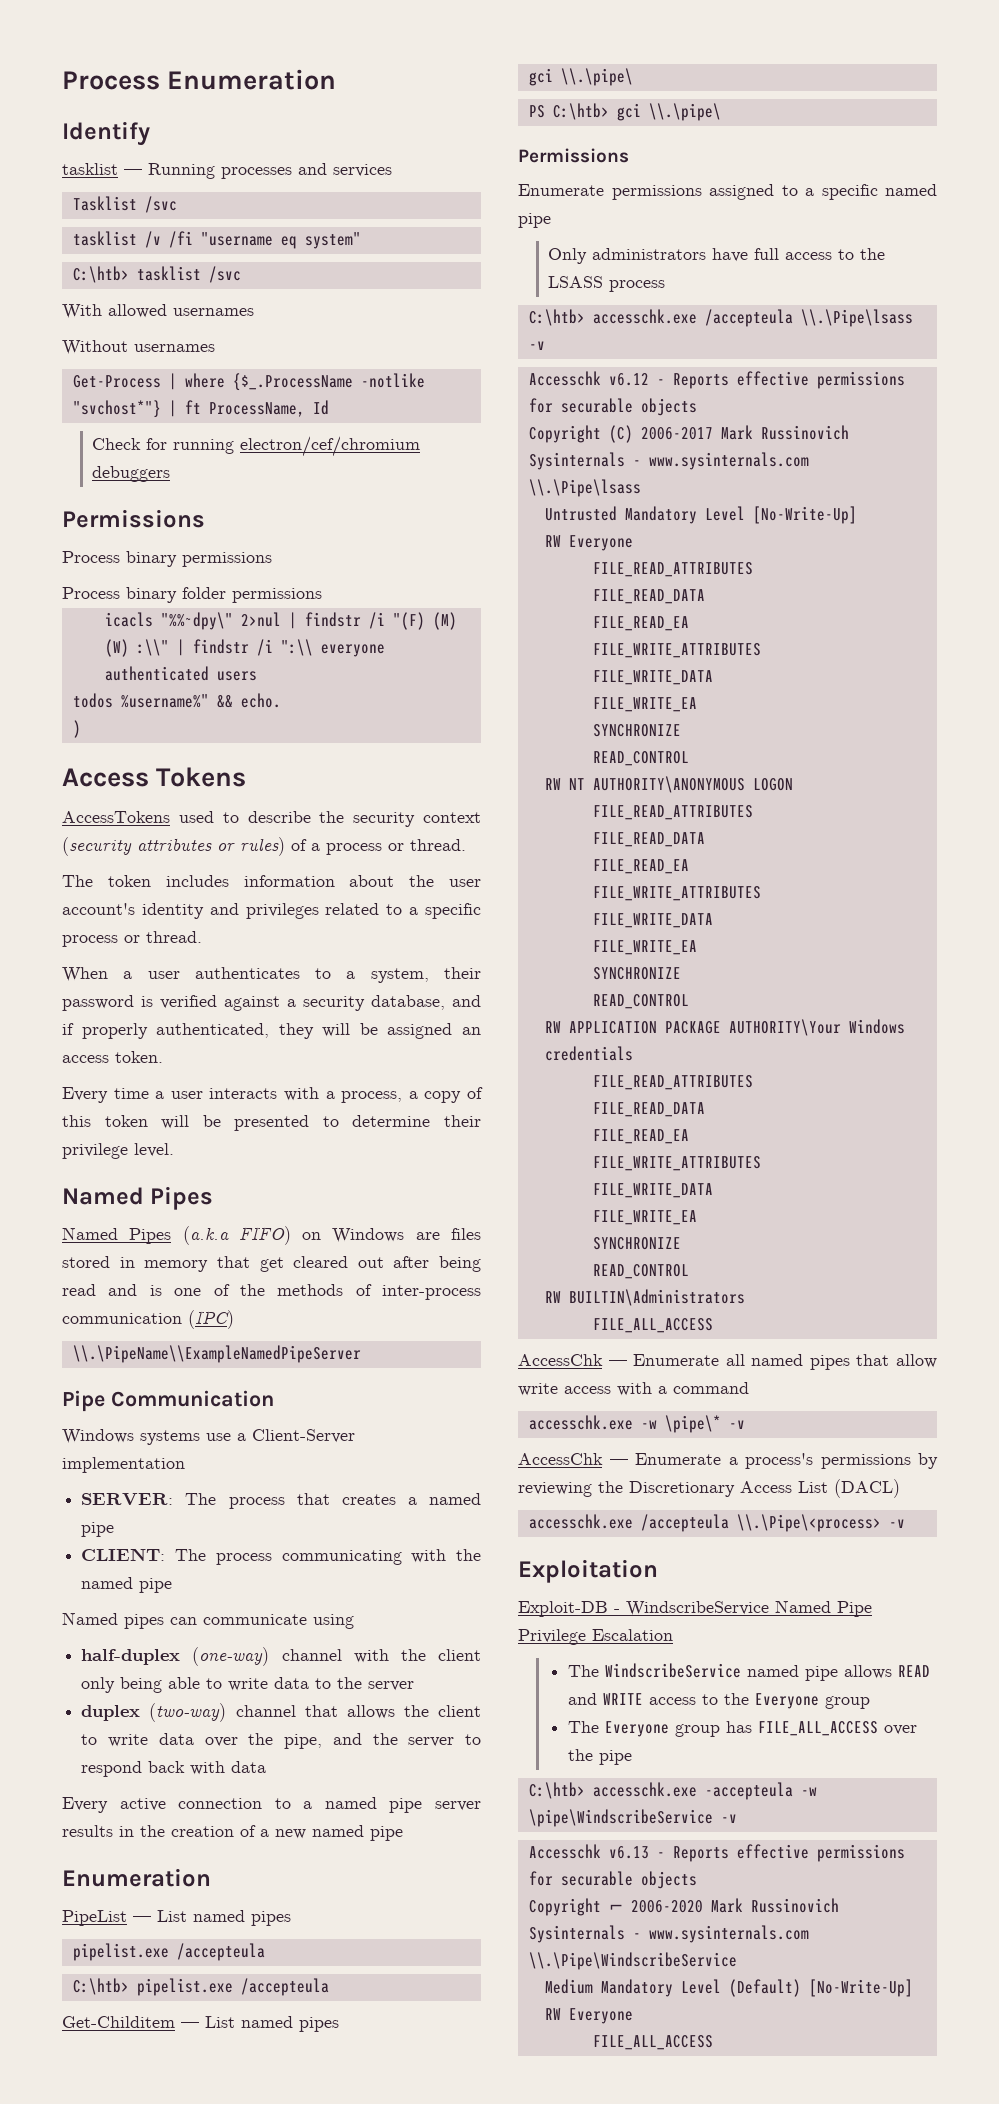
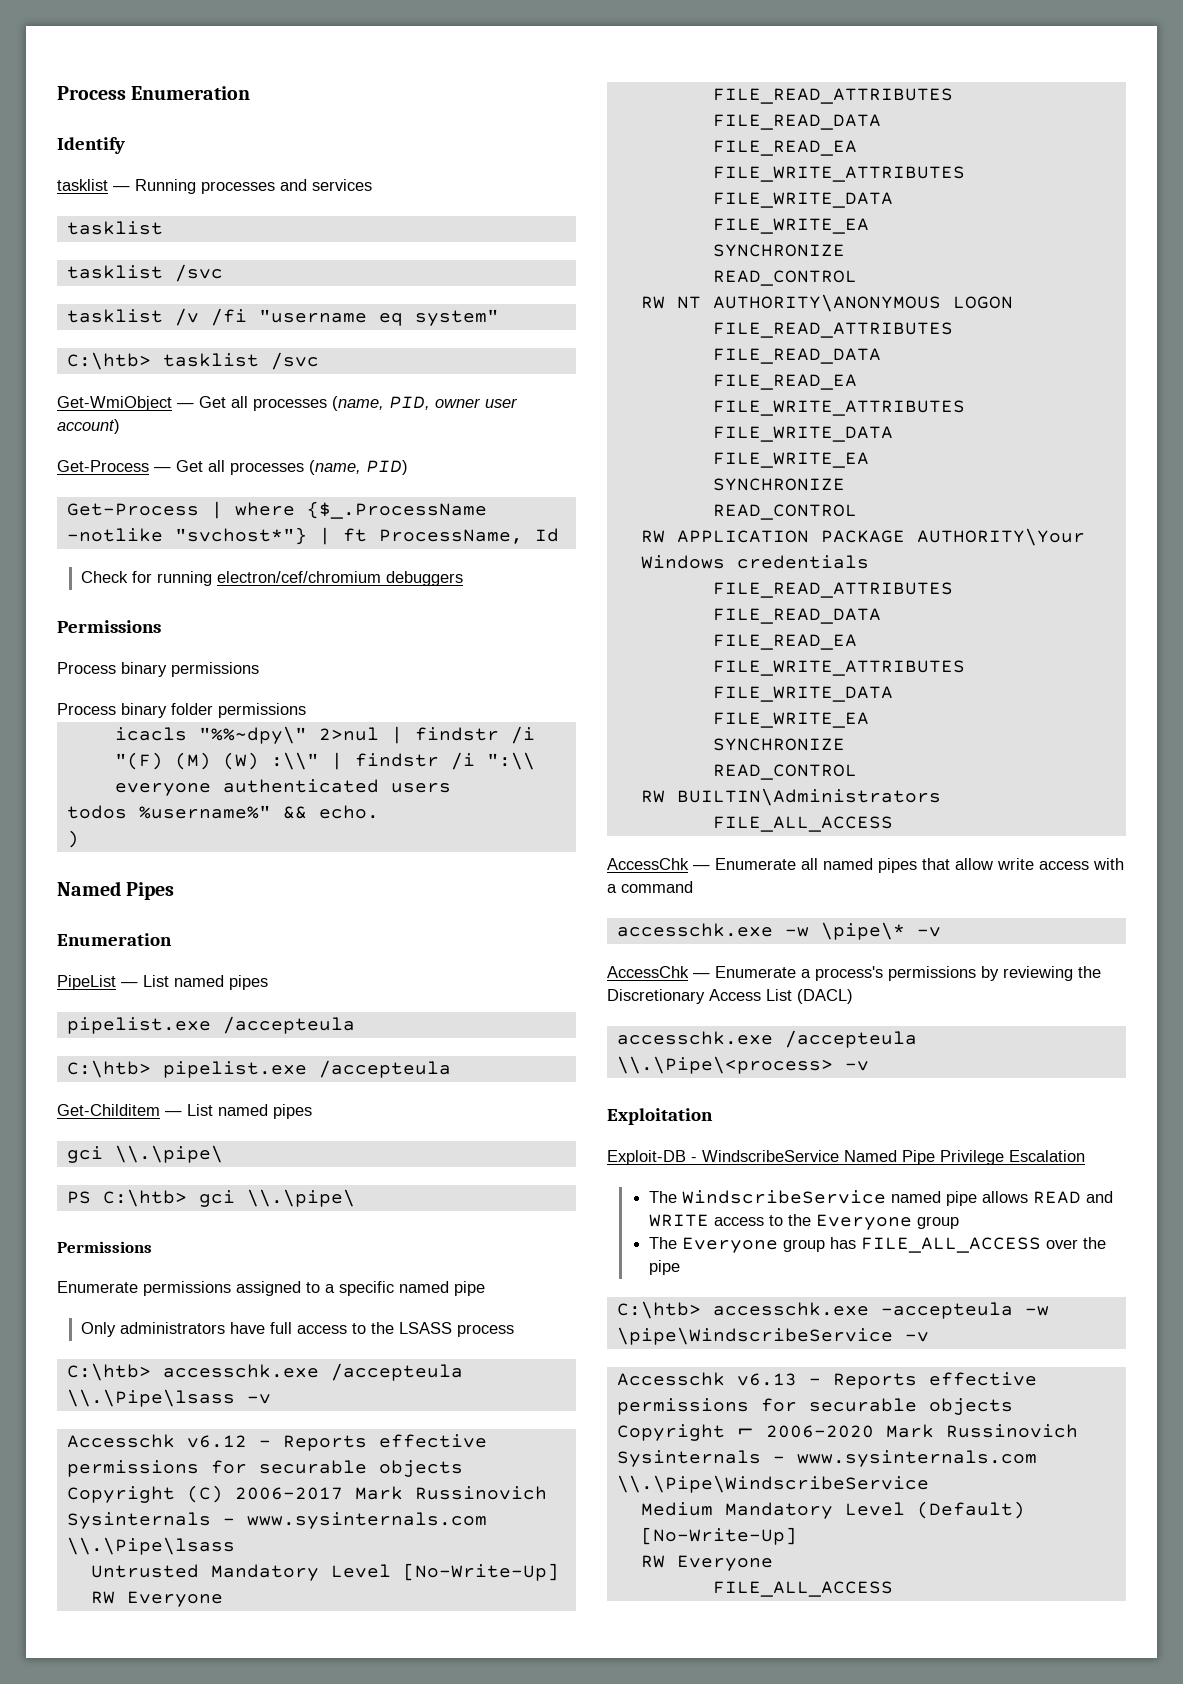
[72,196,137,211] Tasklist -> [66,221,163,235] [66,265,163,279] tasklist // tasklist
[62,304,254,319] [62,340,215,355] With allowed usernames // Without usernames -> [57,396,518,411] [57,419,120,434] [57,460,408,475] Get-WmiObject — Get all processes (name, PID, owner user account) // Get-Process — Get all processes (name, PID)
[62,767,247,787] [62,811,481,827] [62,837,466,856] [62,875,481,887] [62,903,481,919] [62,931,202,947] [62,967,481,983] [62,995,481,1011] [62,1023,481,1039] [62,1051,163,1063] [62,1087,484,1103] [62,1115,481,1131] [62,1143,174,1159] [62,1186,214,1210] [62,1226,481,1245] [62,1256,481,1272] [62,1284,481,1300] [62,1310,234,1329] [72,1345,361,1363] [62,1390,274,1412] [62,1429,355,1445] [62,1457,185,1473] [81,1493,481,1509] [81,1522,115,1537] [81,1548,481,1565] [81,1577,173,1593] [62,1612,354,1629] [81,1647,481,1666] [81,1677,415,1693] [81,1703,481,1722] [81,1733,481,1749] [81,1761,267,1777] [62,1797,481,1813] [62,1825,403,1841] Access Tokens // AccessTokens used to describe the security context (security attributes or rules) of a process or thread. // The token includes information about the user account's identity and privileges related to a specific process or thread. // When a user authenticates to a system, their password is verified against a security database, and if properly authenticated, they will be assigned an access token. // Every time a user interacts with a process, a copy of this token will be presented to determine their privilege level. // Named Pipes // Named Pipes (a.k.a FIFO) on Windows are files stored in memory that get cleared out after being read and is one of the methods of inter-process communication (IPC) // \\.\PipeName\\ExampleNamedPipeServer // Pipe Communication // Windows systems use a Client-Server implementation // SERVER: The process that creates a named pipe // CLIENT: The process communicating with the named pipe // Named pipes can communicate using // half-duplex (one-way) channel with the client only being able to write data to the server // duplex (two-way) channel that allows the client to write data over the pipe, and the server to respond back with data // Every active connection to a named pipe server results in the creation of a new named pipe -> [57,881,175,900] Named Pipes

